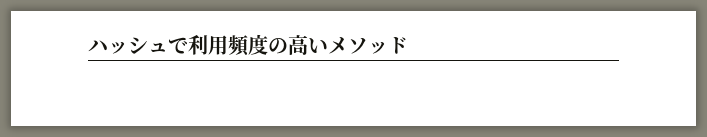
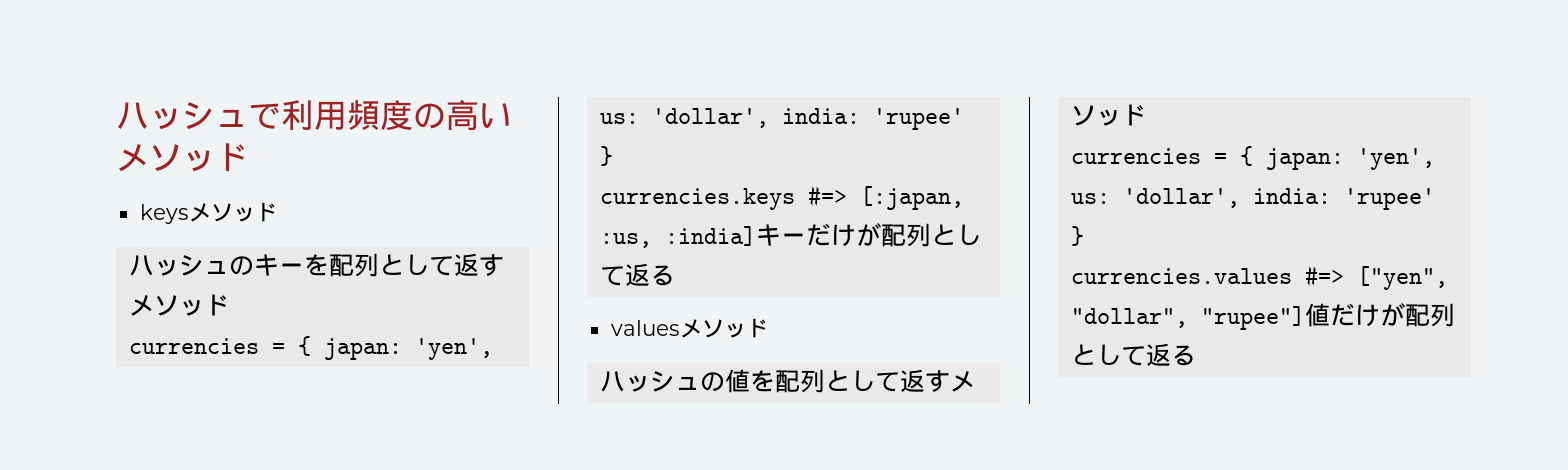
(408, 45) none -> [139,202,277,224] [128,253,504,277] [128,294,229,316] [128,336,493,360] [599,108,964,130] [599,146,613,166] [599,185,964,210] [599,223,981,248] [599,263,675,287] [610,318,768,338] [599,369,975,393] [1070,104,1146,126] [1070,146,1435,170] [1070,188,1435,210] [1070,226,1084,246] [1070,265,1448,290] [1070,303,1455,330] [1070,343,1196,367] // keysメソッド // ハッシュのキーを配列として返すメソッド // currencies = { japan: 'yen', us: 'dollar', india: 'rupee' } // currencies.keys #=> [:japan, :us, :india]キーだけが配列として返る // valuesメソッド // ハッシュの値を配列として返すメソッド // currencies = { japan: 'yen', us: 'dollar', india: 'rupee' } // currencies.values #=> ["yen", "dollar", "rupee"]値だけが配列として返る

